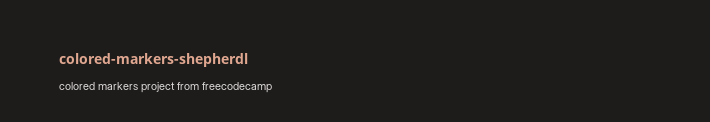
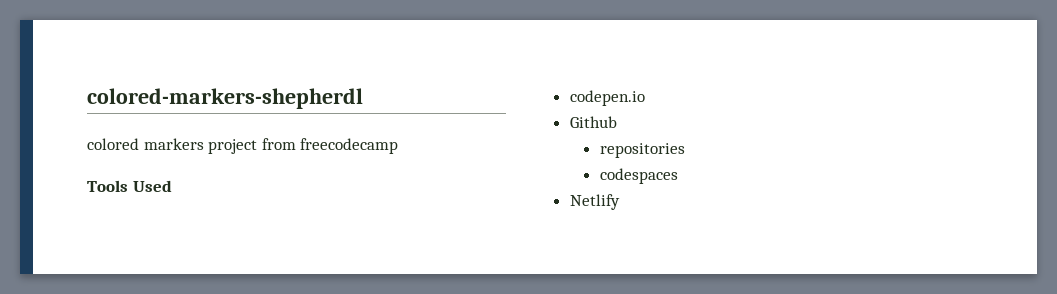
(272, 87) none -> [87,180,172,192] [569,90,645,106] [569,116,617,128] [599,143,685,158] [599,168,678,184] [569,194,620,210] // Tools Used // codepen.io // Github // repositories // codespaces // Netlify

